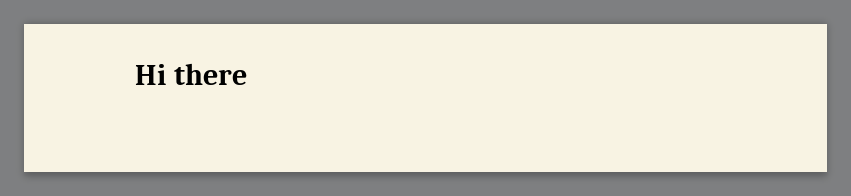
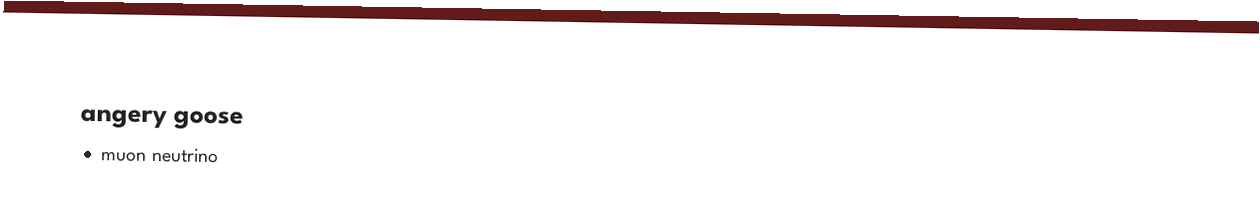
[135,63,247,85] Hi there -> [80,108,245,131] [101,147,219,164] angery goose // muon neutrino

